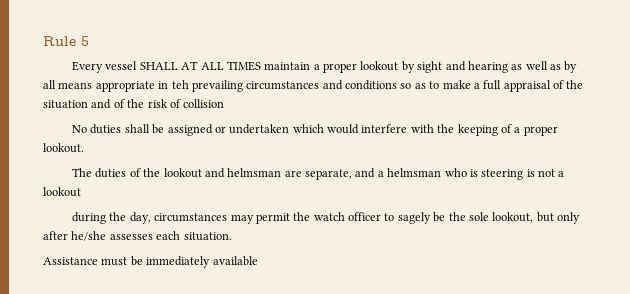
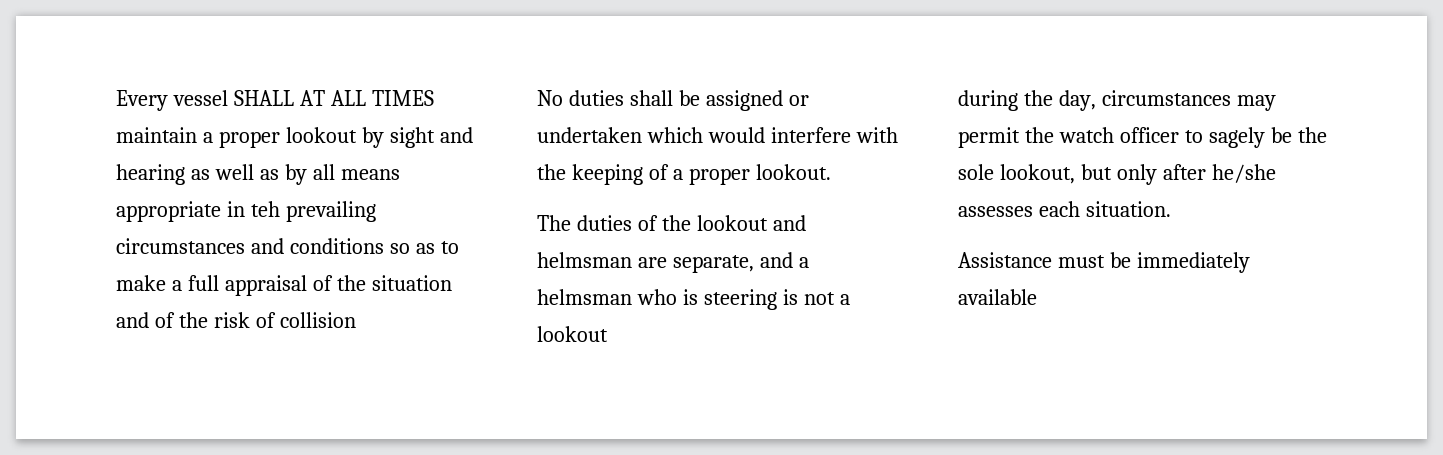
[43,36,89,46] Rule 5 // -> (116, 100) none

